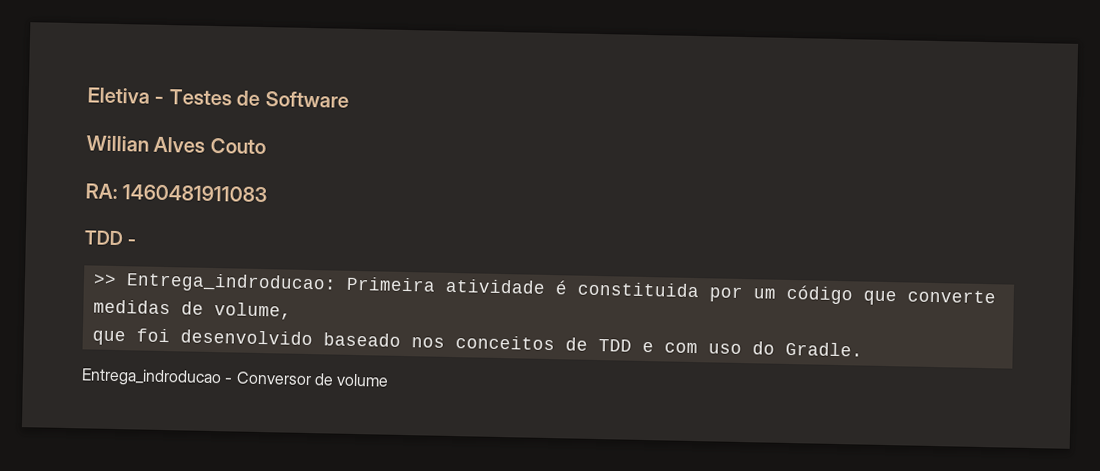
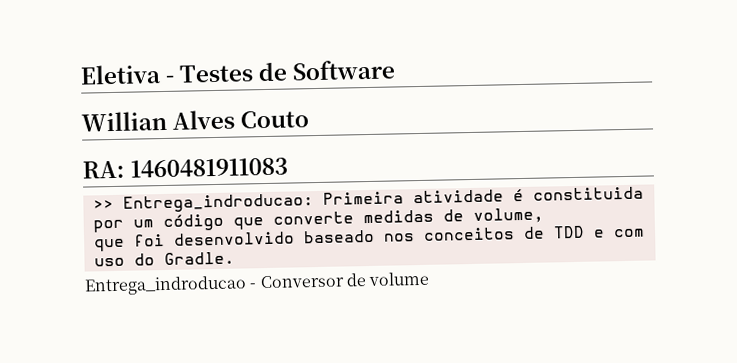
[84,230,136,246] // TDD - -> (289, 167) none

